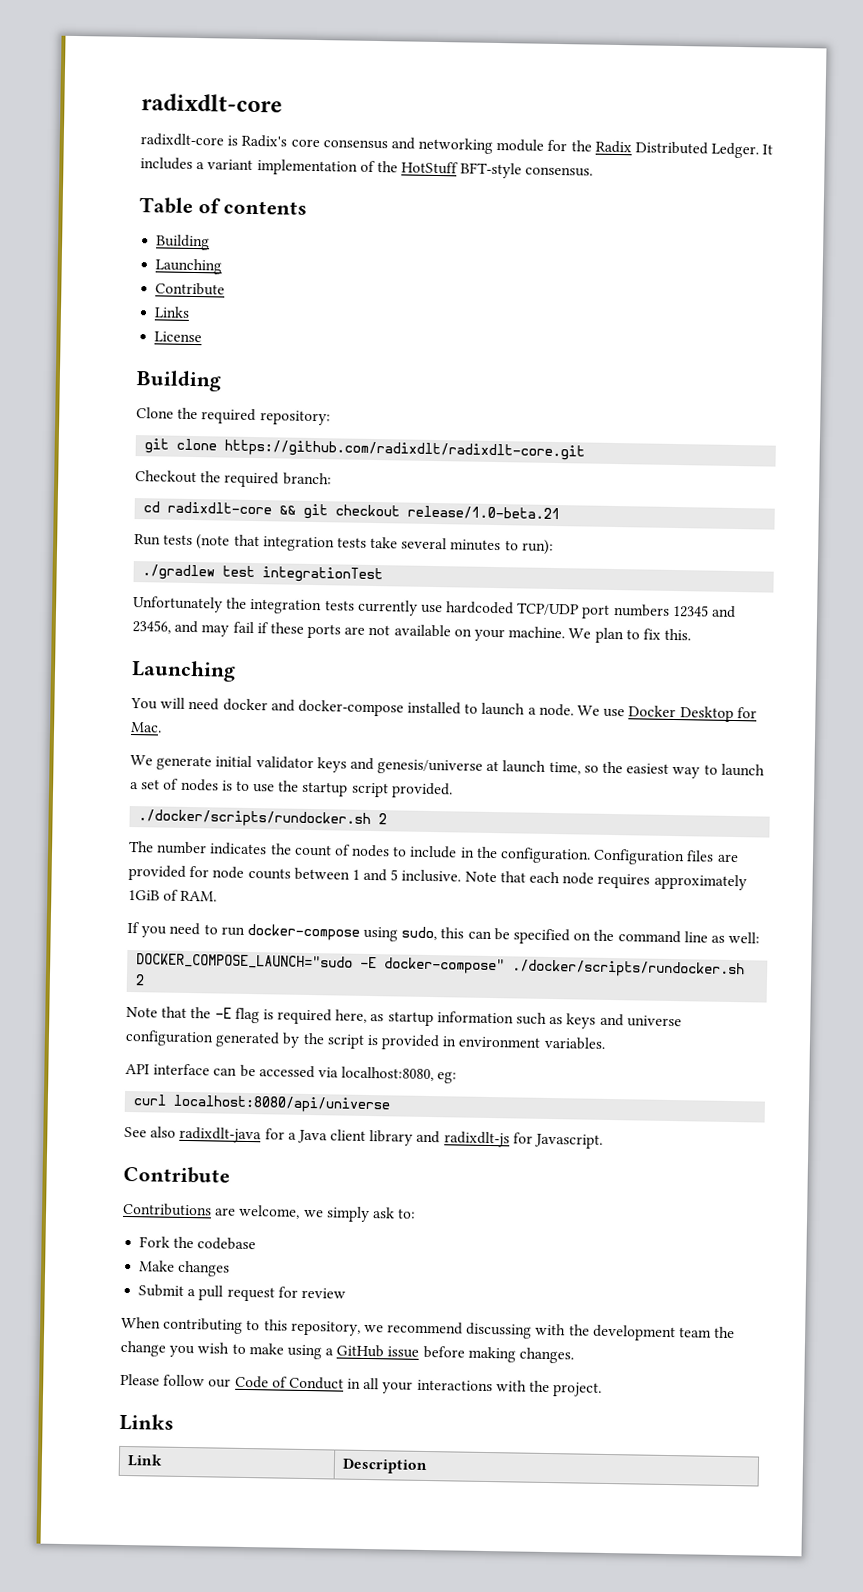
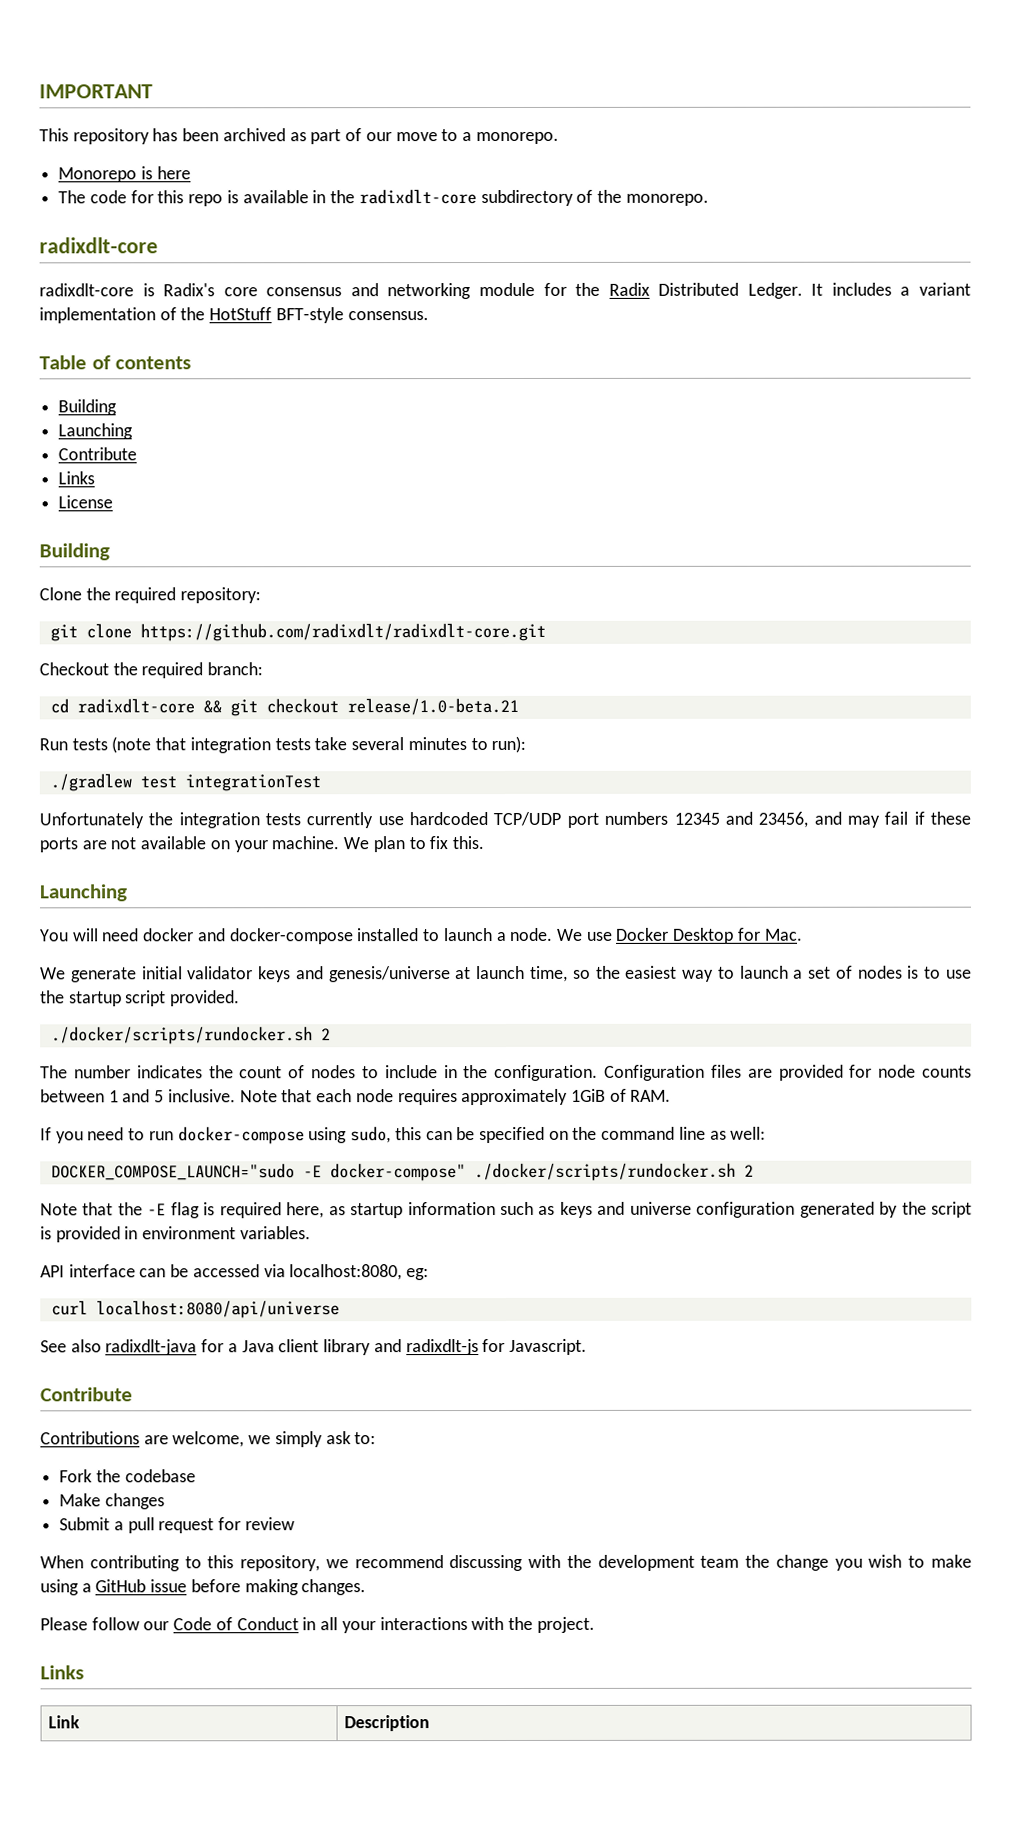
(141, 103) none -> [39,84,153,99] [39,128,559,145] [58,166,191,183] [58,189,709,207] IMPORTANT // This repository has been archived as part of our move to a monorepo. // Monorepo is here // The code for this repo is available in the radixdlt-core subdirectory of the monorepo. //

